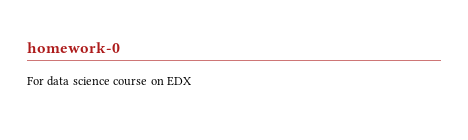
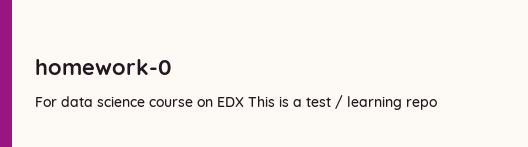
(192, 81) none -> [248,95,437,110] This is a test / learning repo

